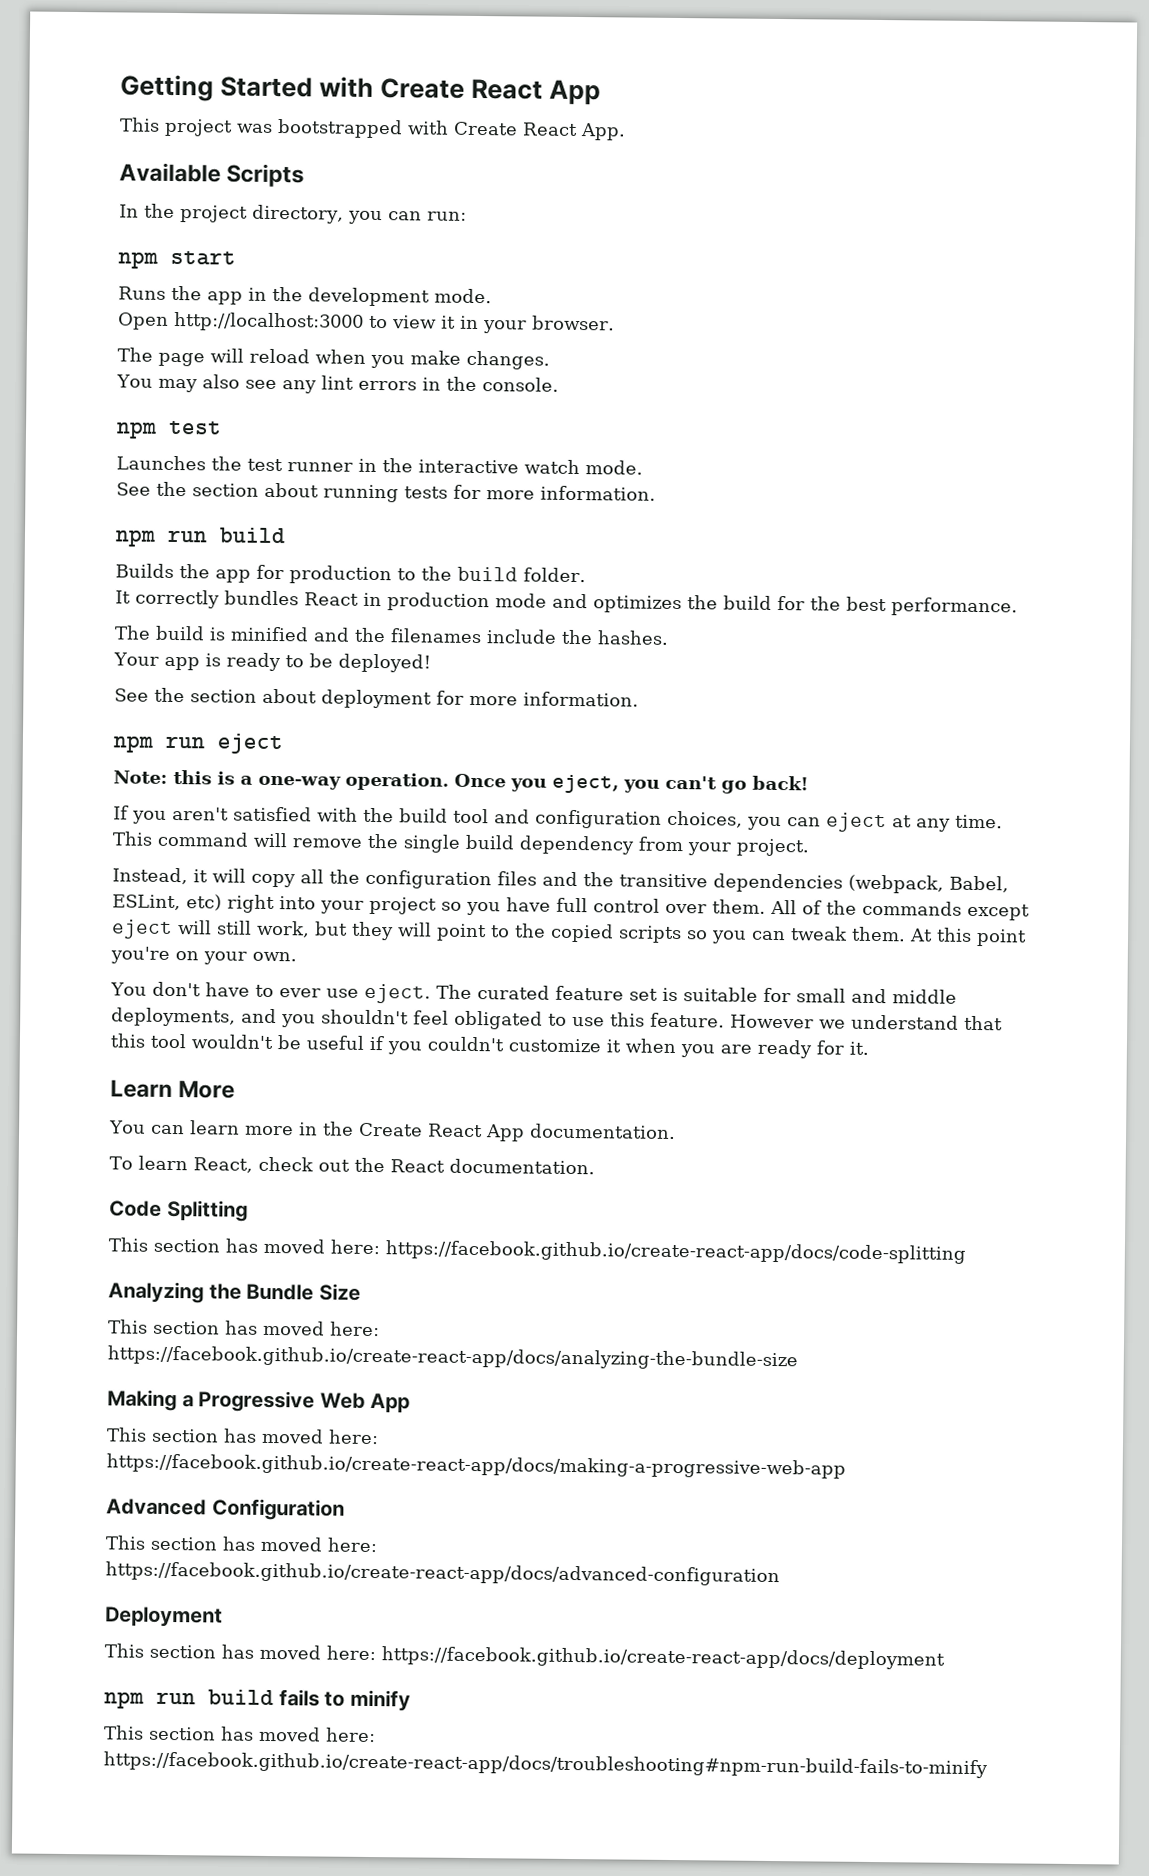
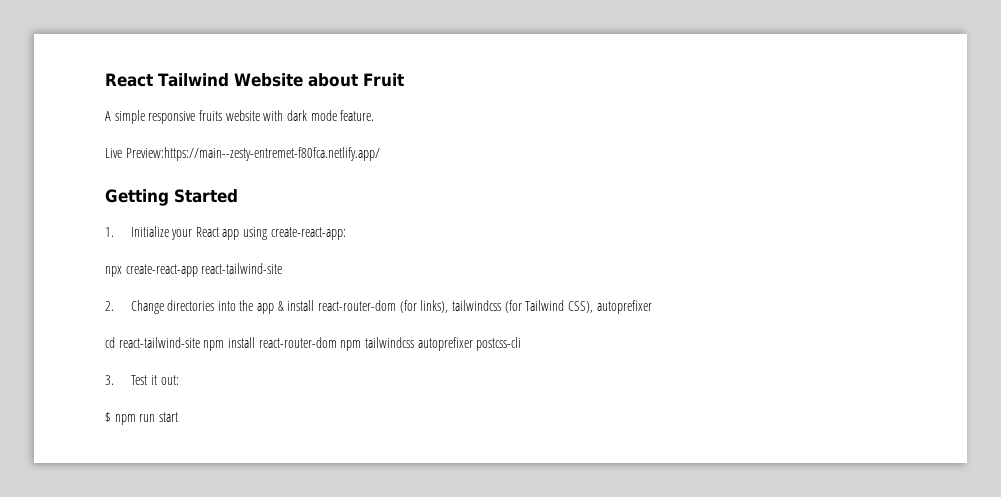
[120,74,602,106] [120,117,626,141] [119,162,305,188] [119,203,467,225] [118,250,236,269] [118,285,492,307] [118,311,615,334] [117,347,550,370] [116,374,559,394] [116,420,222,439] [116,455,643,475] [116,481,656,503] [115,527,286,547] [115,563,586,585] [115,589,1018,617] [114,625,669,645] [113,652,431,673] [114,687,639,709] [113,733,284,755] [113,770,809,794] [113,805,1003,833] [112,831,809,857] [112,867,1009,894] [112,894,1030,921] [111,919,1027,947] [110,946,297,965] [110,981,957,1004] [111,1007,1003,1031] [110,1033,869,1059] [110,1079,236,1099] [109,1120,676,1142] [109,1155,595,1175] [109,1199,248,1222] [108,1237,966,1264] [108,1281,361,1304] [108,1319,380,1337] [107,1345,798,1371] [107,1389,411,1414] [106,1427,379,1445] [106,1453,846,1479] [106,1498,345,1521] [105,1535,378,1553] [105,1561,780,1587] [105,1606,223,1628] [104,1643,945,1670] [104,1689,411,1712] [104,1725,376,1743] [103,1751,988,1779] Getting Started with Create React App // This project was bootstrapped with Create React App. // Available Scripts // In the project directory, you can run: // npm start // Runs the app in the development mode. // Open http://localhost:3000 to view it in your browser. // The page will reload when you make changes. // You may also see any lint errors in the console. // npm test // Launches the test runner in the interactive watch mode. // See the section about running tests for more information. // npm run build // Builds the app for production to the build folder. // It correctly bundles React in production mode and optimizes the build for the best performance. // The build is minified and the filenames include the hashes. // Your app is ready to be deployed! // See the section about deployment for more information. // npm run eject // Note: this is a one-way operation. Once you eject, you can't go back! // If you aren't satisfied with the build tool and configuration choices, you can eject at any time. This command will remove the single build dependency from your project. // Instead, it will copy all the configuration files and the transitive dependencies (webpack, Babel, ESLint, etc) right into your project so you have full control over them. All of the commands except eject will still work, but they will point to the copied scripts so you can tweak them. At this point you're on your own. // You don't have to ever use eject. The curated feature set is suitable for small and middle deployments, and you shouldn't feel obligated to use this feature. However we understand that this tool wouldn't be useful if you couldn't customize it when you are ready for it. // Learn More // You can learn more in the Create React App documentation. // To learn React, check out the React documentation. // Code Splitting // This section has moved here: https://facebook.github.io/create-react-app/docs/code-splitting // Analyzing the Bundle Size // This section has moved here: https://facebook.github.io/create-react-app/docs/analyzing-the-bundle-size // Making a Progressive Web App // This section has moved here: https://facebook.github.io/create-react-app/docs/making-a-progressive-web-app // Advanced Configuration // This section has moved here: https://facebook.github.io/create-react-app/docs/advanced-configuration // Deployment // This section has moved here: https://facebook.github.io/create-react-app/docs/deployment // npm run build fails to minify // This section has moved here: https://facebook.github.io/create-react-app/docs/troubleshooting#npm-run-build-fails-to-minify -> [105,73,404,87] [105,110,375,124] [105,147,380,161] [105,189,238,206] [105,226,346,240] [105,263,283,277] [105,300,652,314] [105,337,522,351] [105,375,179,385] [105,412,178,425] React Tailwind Website about Fruit // A simple responsive fruits website with dark mode feature. // Live Preview:https://main--zesty-entremet-f80fca.netlify.app/ // Getting Started // 1. Initialize your React app using create-react-app: // npx create-react-app react-tailwind-site // 2. Change directories into the app & install react-router-dom (for links), tailwindcss (for Tailwind CSS), autoprefixer // cd react-tailwind-site npm install react-router-dom npm tailwindcss autoprefixer postcss-cli // 3. Test it out: // $ npm run start

